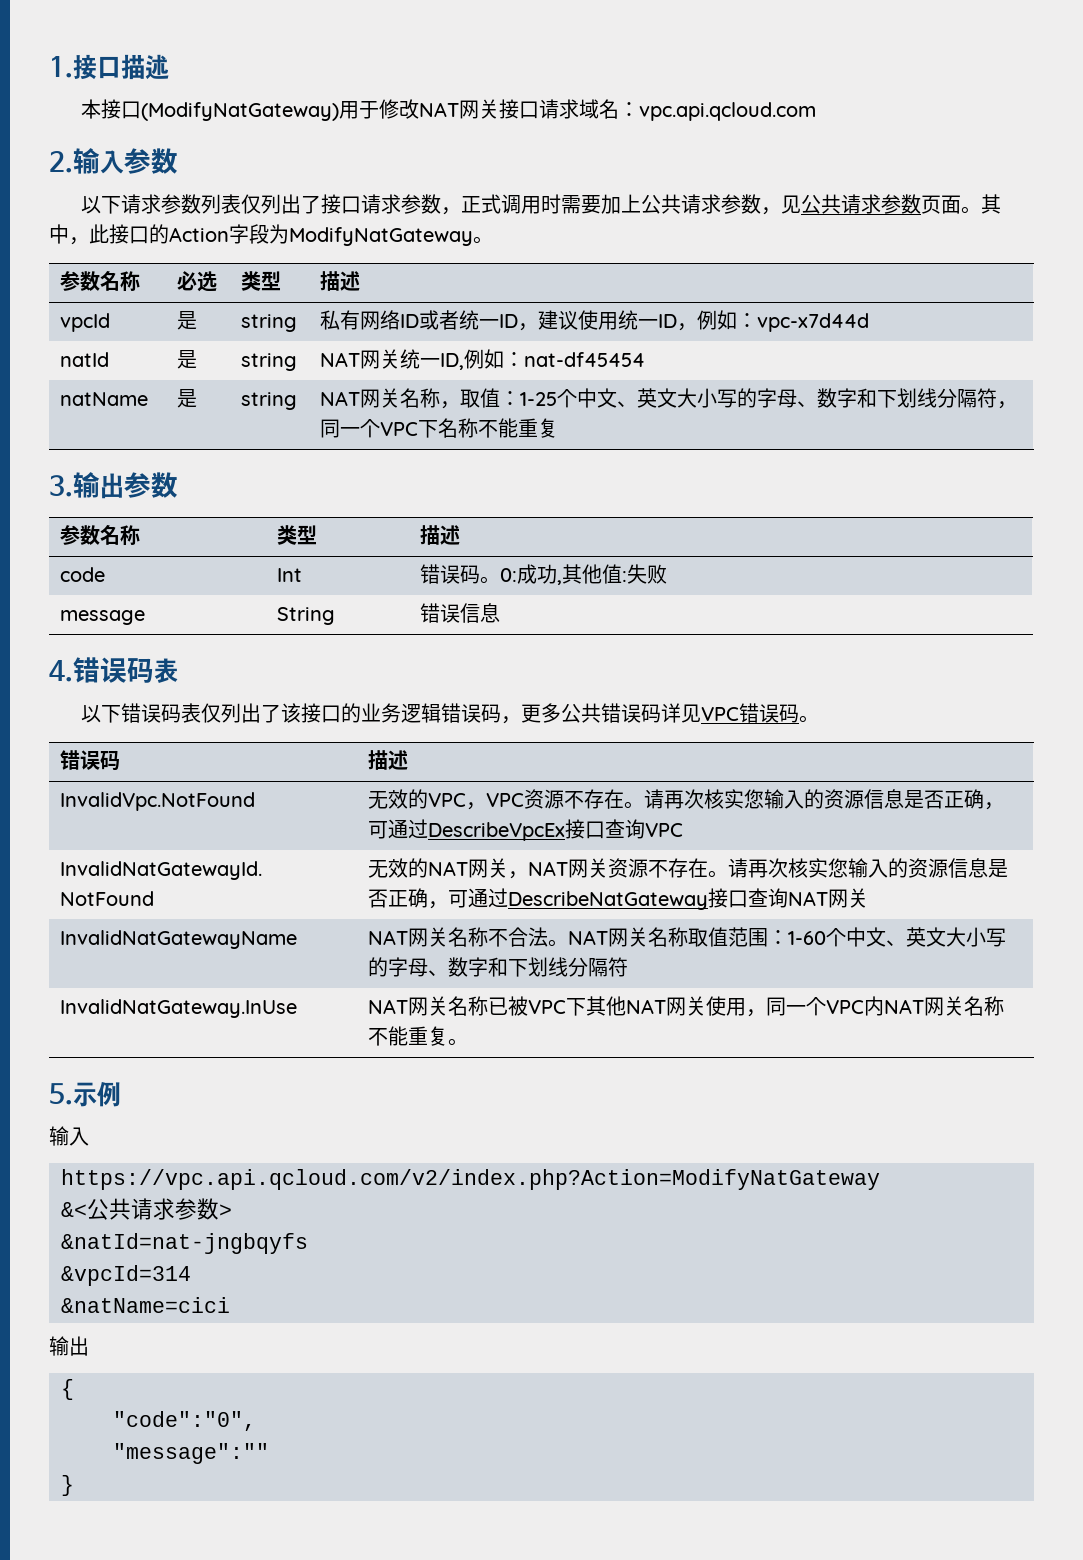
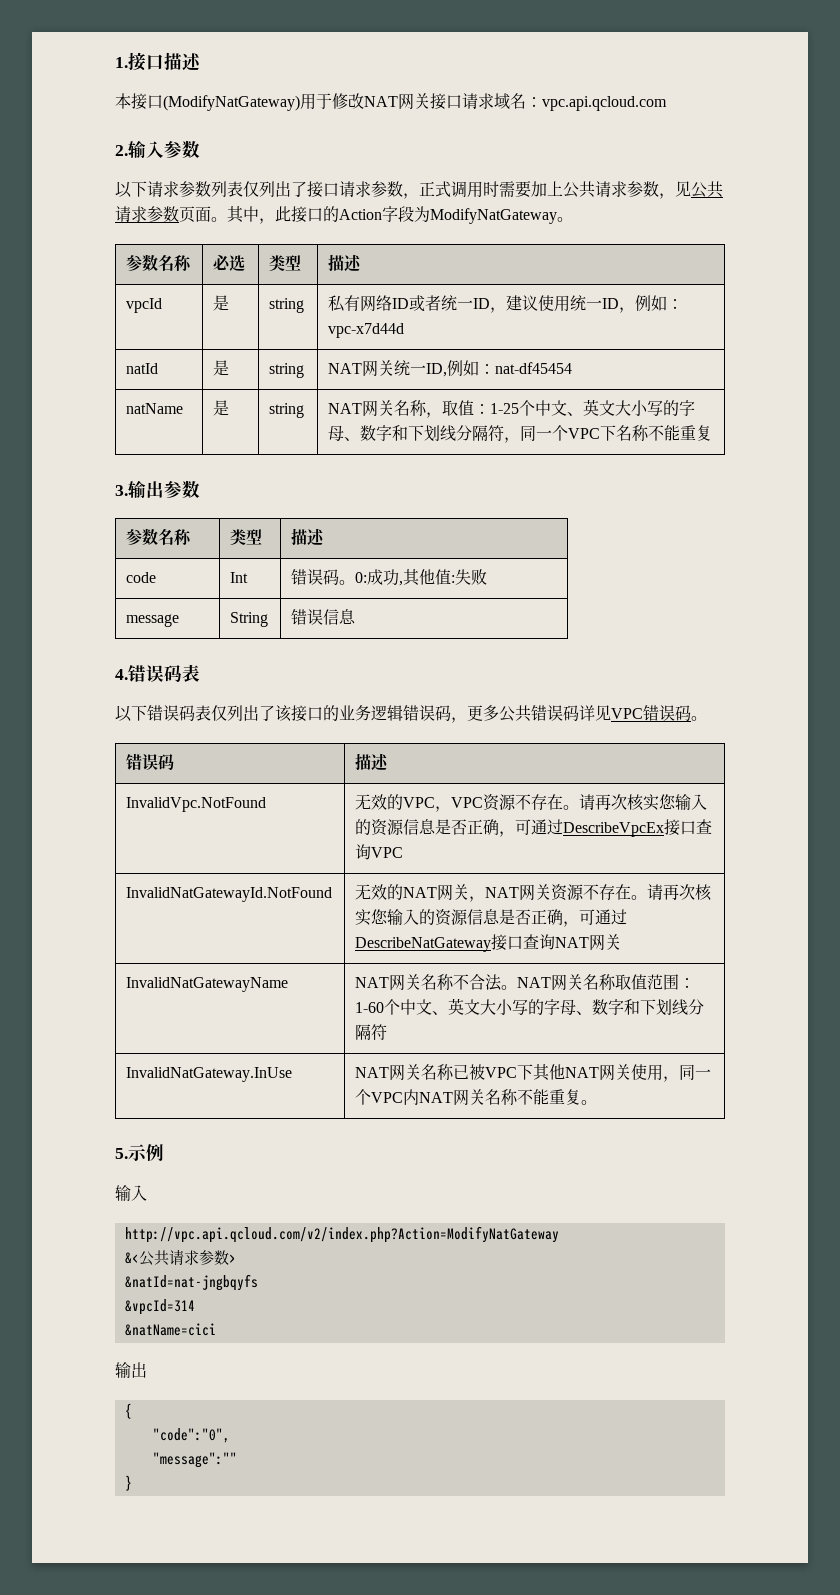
[61,1169,880,1190] https://vpc.api.qcloud.com/v2/index.php?Action=ModifyNatGateway -> [124,1226,559,1243] http://vpc.api.qcloud.com/v2/index.php?Action=ModifyNatGateway

